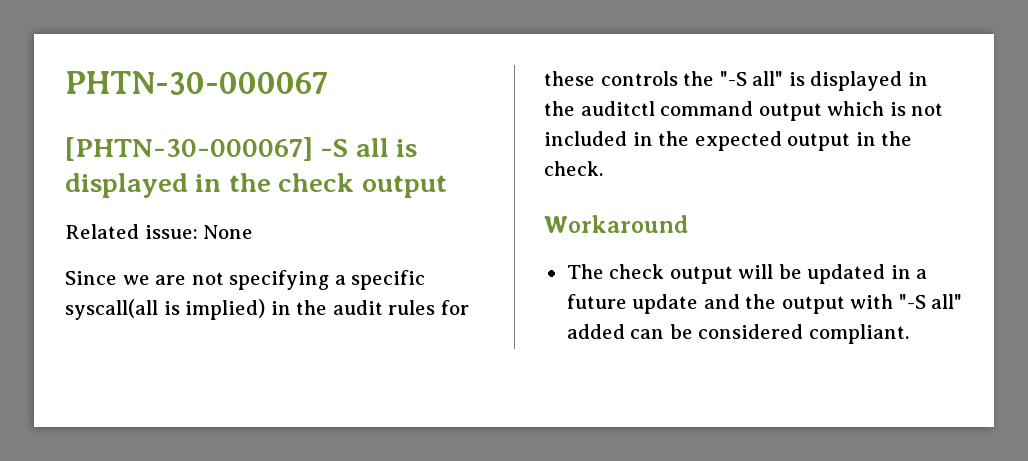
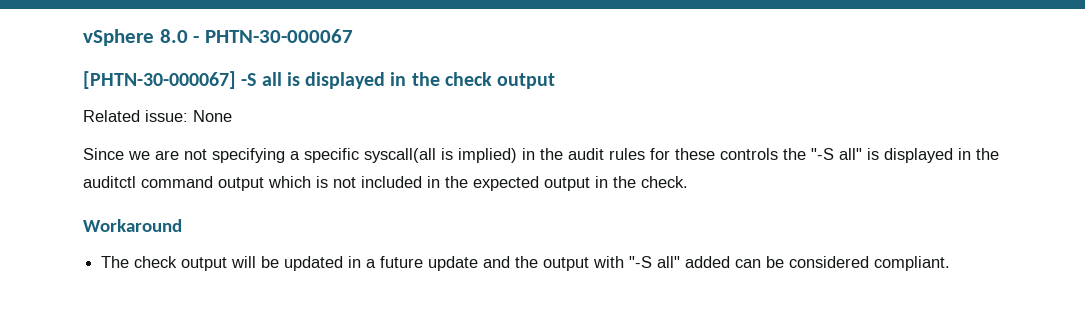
(65, 83) none -> [83,29,200,46] vSphere 8.0 -

